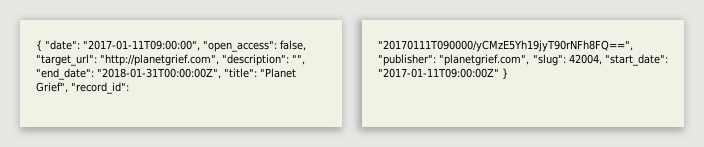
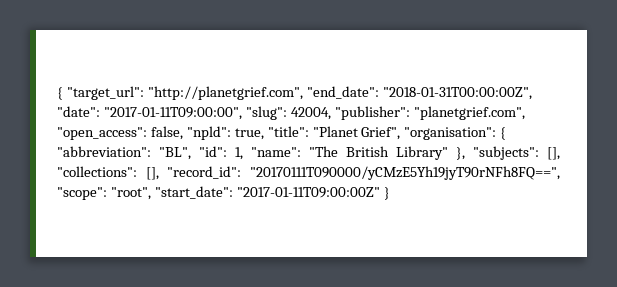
[36,40,306,52] [36,54,305,66] [36,68,296,80] [36,82,129,94] [378,40,633,52] [378,54,602,66] { "date": "2017-01-11T09:00:00", "open_access": false, "target_url": "http://planetgrief.com", "description": "", "end_date": "2018-01-31T00:00:00Z", "title": "Planet Grief", "record_id": "20170111T090000/yCMzE5Yh19jyT90rNFh8FQ==", "publisher": "planetgrief.com", "slug": 42004, -> [57,86,532,100] [57,106,525,120] [57,126,507,140] [57,146,560,160] [57,166,560,180] [57,187,151,200] { "target_url": "http://planetgrief.com", "end_date": "2018-01-31T00:00:00Z", "date": "2017-01-11T09:00:00", "slug": 42004, "publisher": "planetgrief.com", "open_access": false, "npld": true, "title": "Planet Grief", "organisation": { "abbreviation": "BL", "id": 1, "name": "The British Library" }, "subjects": [], "collections": [], "record_id": "20170111T090000/yCMzE5Yh19jyT90rNFh8FQ==", "scope": "root",

